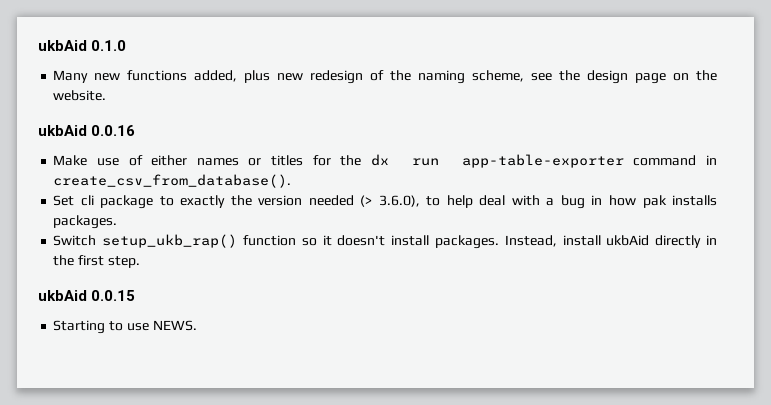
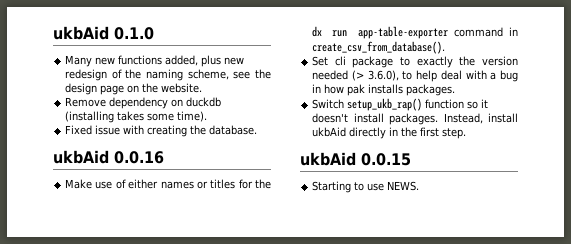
(107, 95) none -> [65,97,222,109] [65,111,208,123] [65,125,258,137] // Remove dependency on duckdb (installing takes some time). // Fixed issue with creating the database.

